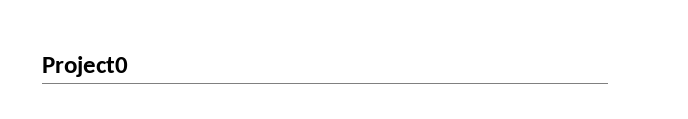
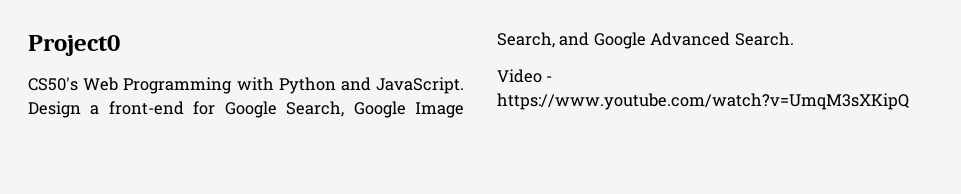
(128, 66) none -> [28,77,464,94] [28,101,464,118] [497,32,794,49] [497,69,553,83] [497,93,909,110] // CS50's Web Programming with Python and JavaScript. Design a front-end for Google Search, Google Image Search, and Google Advanced Search. // Video - https://www.youtube.com/watch?v=UmqM3sXKipQ

